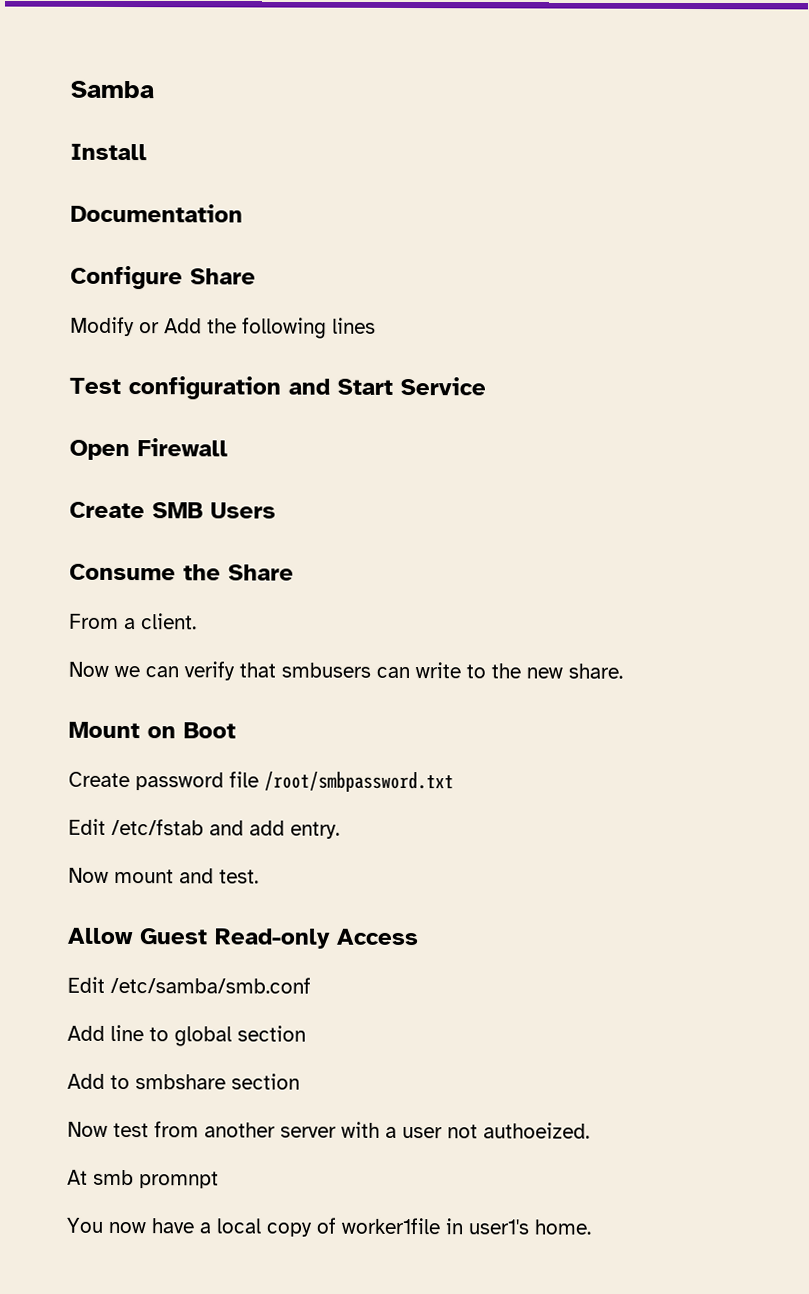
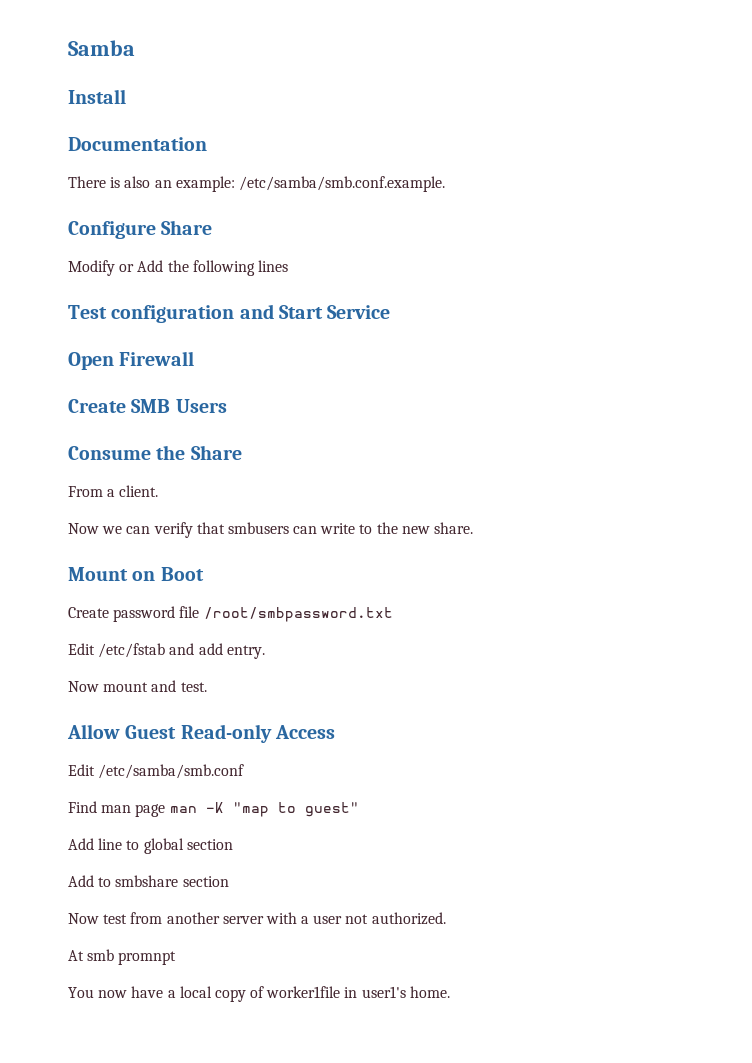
(243, 213) none -> [68,176,445,192] // There is also an example: /etc/samba/smb.conf.example.
(311, 985) none -> [68,801,359,817] // Find man page man -K "map to guest"
[483,1122,590,1139] authoeized. -> [371,912,446,925] authorized.

